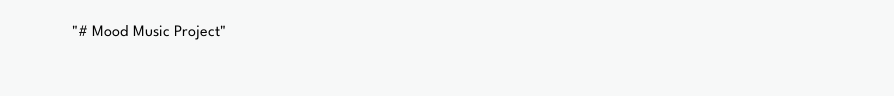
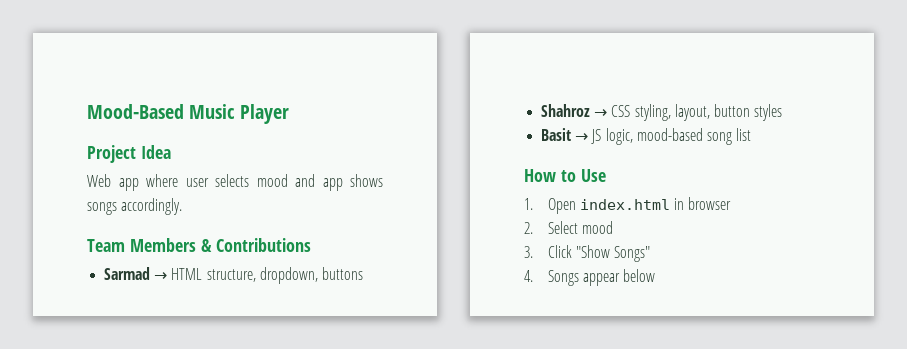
[72,25,226,40] "# Mood Music Project" -> [87,104,289,124] [87,145,171,163] [87,174,383,191] [87,198,183,215] [87,238,311,252] [104,267,363,284] [541,104,783,121] [541,128,752,145] [524,169,606,182] [524,197,732,214] [524,221,614,234] [524,245,651,262] [524,269,656,286] Mood-Based Music Player // Project Idea // Web app where user selects mood and app shows songs accordingly. // Team Members & Contributions // Sarmad → HTML structure, dropdown, buttons // Shahroz → CSS styling, layout, button styles // Basit → JS logic, mood-based song list // How to Use // 1. Open index.html in browser // 2. Select mood // 3. Click "Show Songs" // 4. Songs appear below

